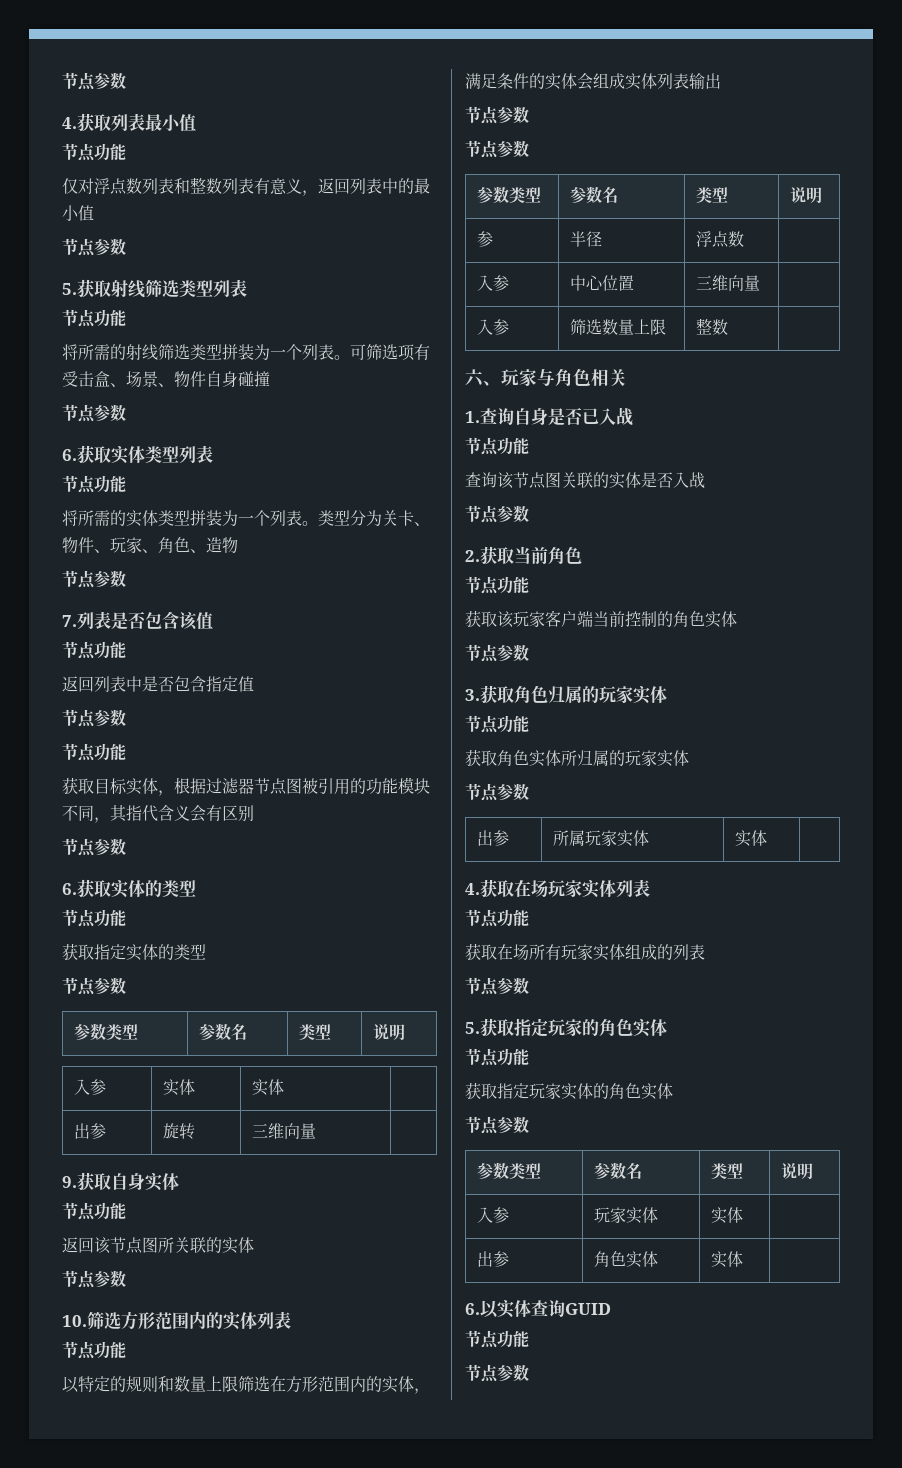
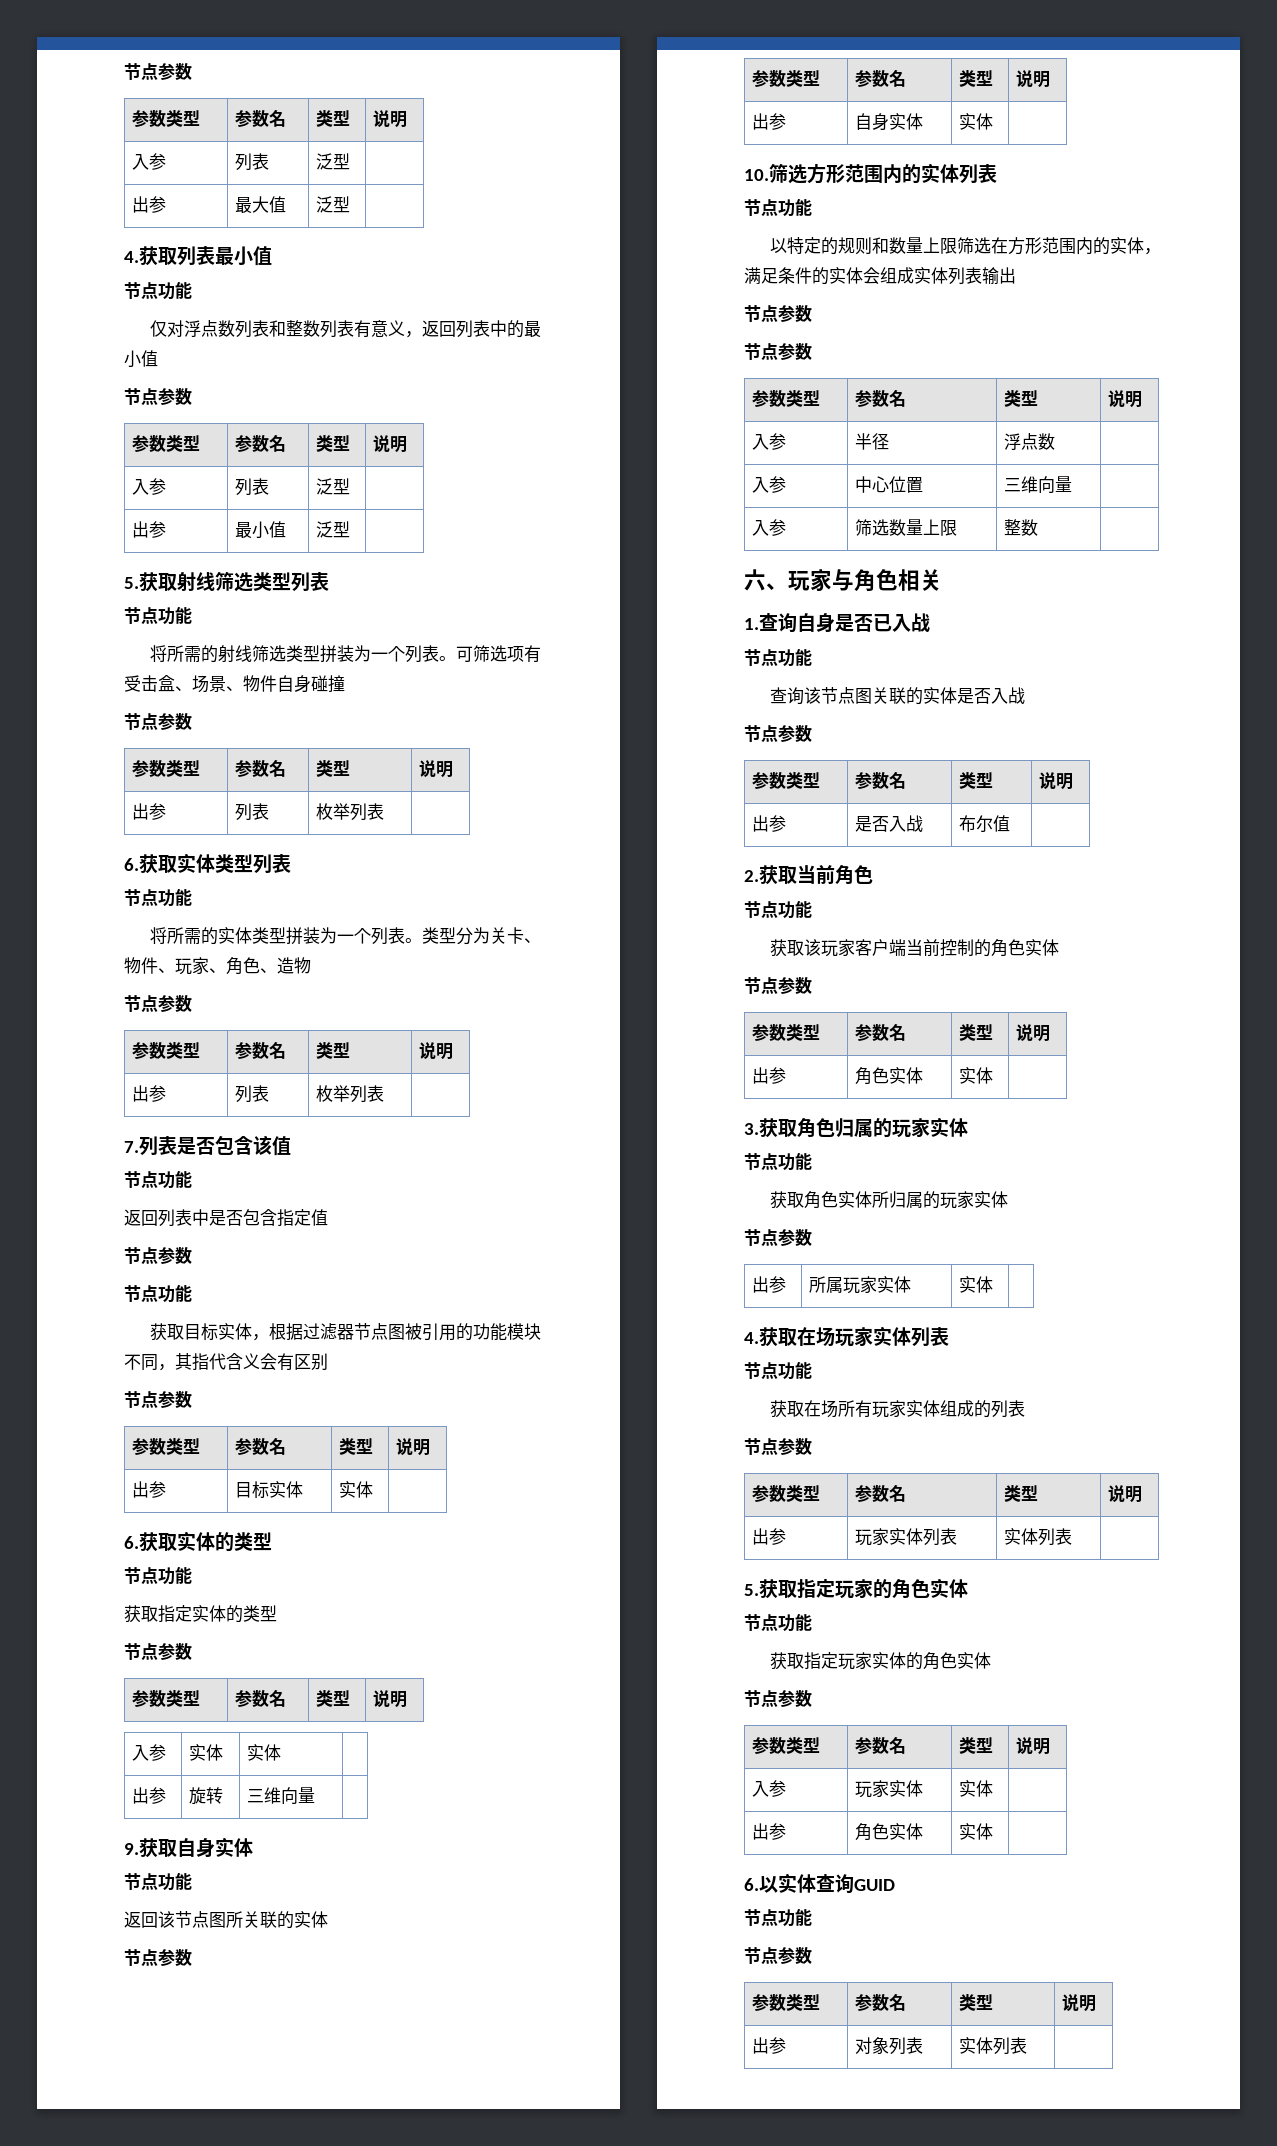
[62,72,126,90] 节点参数 -> [124,63,192,80] [132,110,201,127] [235,110,287,127] [316,110,351,127] [373,110,408,128] [132,153,167,170] [235,153,270,171] [316,153,351,170] [132,196,167,213] [235,196,287,213] [316,196,351,213] 节点参数 // 参数类型 | 参数名 | 类型 | 说明 // 入参 | 列表 | 泛型 | // 出参 | 最大值 | 泛型 |
(126, 247) none -> [132,435,201,452] [235,435,287,452] [316,435,351,452] [373,435,408,453] [132,478,167,495] [235,478,270,496] [316,478,351,495] [132,521,167,538] [235,521,287,539] [316,521,351,538] // 参数类型 | 参数名 | 类型 | 说明 // 入参 | 列表 | 泛型 | // 出参 | 最小值 | 泛型 |
(126, 413) none -> [132,760,201,777] [235,760,287,777] [316,760,351,777] [419,760,454,778] [132,803,167,820] [235,803,270,821] [316,803,385,821] // 参数类型 | 参数名 | 类型 | 说明 // 出参 | 列表 | 枚举列表 |
(126, 579) none -> [132,1042,201,1059] [235,1042,287,1059] [316,1042,351,1059] [419,1042,454,1060] [132,1085,167,1102] [235,1085,270,1103] [316,1085,385,1103] // 参数类型 | 参数名 | 类型 | 说明 // 出参 | 列表 | 枚举列表 |
(126, 847) none -> [132,1438,201,1455] [235,1438,287,1455] [339,1438,374,1455] [396,1438,431,1456] [132,1481,167,1498] [235,1481,304,1499] [339,1481,374,1498] // 参数类型 | 参数名 | 类型 | 说明 // 出参 | 目标实体 | 实体 |
(126, 1279) none -> [752,70,821,87] [855,70,907,87] [959,70,994,87] [1016,70,1051,88] [752,113,787,130] [855,113,924,131] [959,113,994,130] // 参数类型 | 参数名 | 类型 | 说明 // 出参 | 自身实体 | 实体 |
(823, 195) none -> [752,434,770,450] 入
(529, 514) none -> [752,772,821,789] [855,772,907,789] [959,772,994,789] [1039,772,1074,790] [752,815,787,832] [855,815,924,833] [959,815,1011,832] // 参数类型 | 参数名 | 类型 | 说明 // 出参 | 是否入战 | 布尔值 |
(529, 653) none -> [752,1024,821,1041] [855,1024,907,1041] [959,1024,994,1041] [1016,1024,1051,1042] [752,1067,787,1084] [855,1067,924,1085] [959,1067,994,1084] // 参数类型 | 参数名 | 类型 | 说明 // 出参 | 角色实体 | 实体 |
(529, 986) none -> [752,1485,821,1502] [855,1485,907,1502] [1004,1485,1039,1502] [1108,1485,1143,1503] [752,1528,787,1545] [855,1528,958,1546] [1004,1528,1073,1546] // 参数类型 | 参数名 | 类型 | 说明 // 出参 | 玩家实体列表 | 实体列表 |
(529, 1373) none -> [752,1994,821,2011] [855,1994,907,2011] [959,1994,994,2011] [1062,1994,1097,2012] [752,2037,787,2054] [855,2037,924,2055] [959,2037,1028,2055] // 参数类型 | 参数名 | 类型 | 说明 // 出参 | 对象列表 | 实体列表 |

